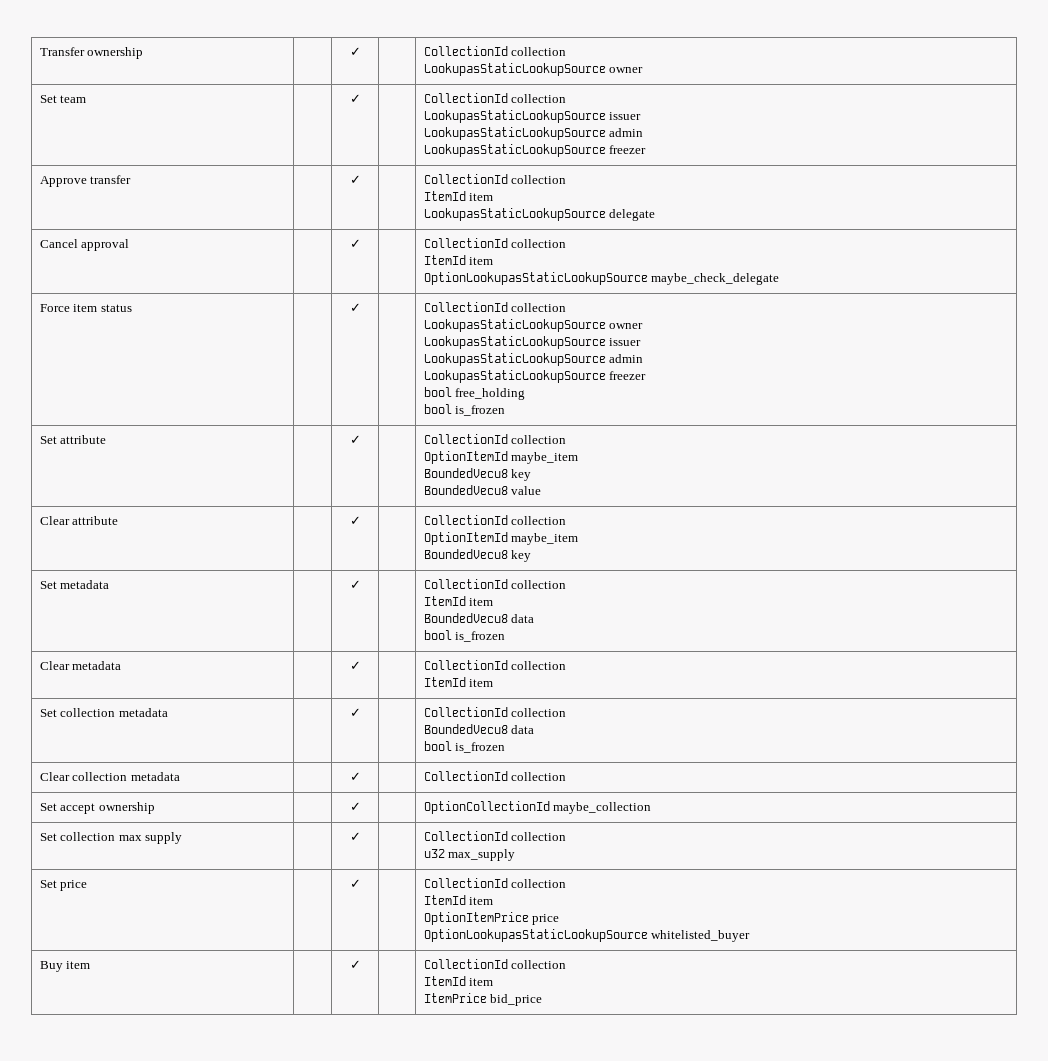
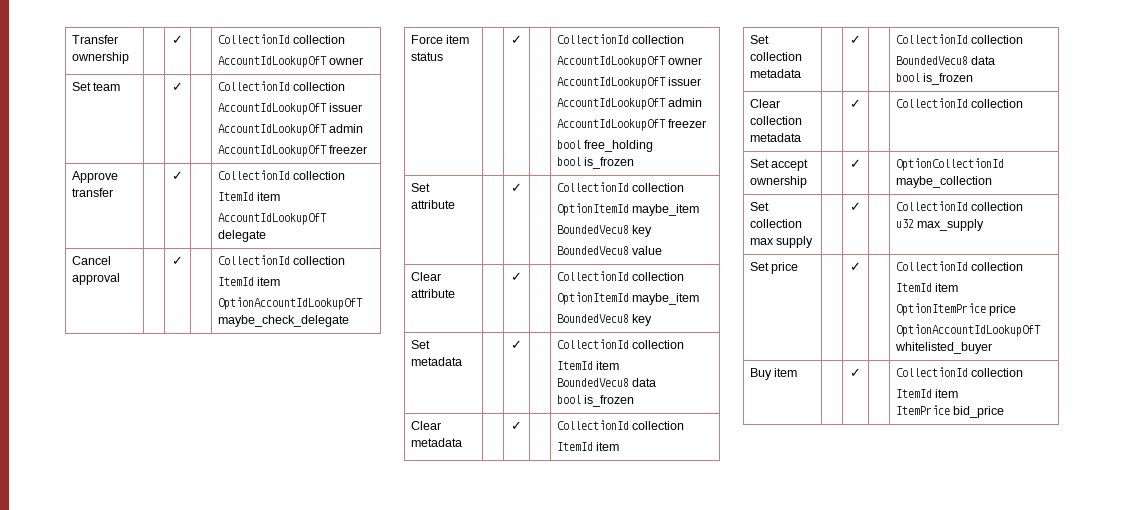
[423,63,606,76] LookupasStaticLookupSource -> [218,56,328,68] AccountIdLookupOfT
[423,110,642,123] [423,127,644,140] [423,144,606,157] LookupasStaticLookupSource issuer // LookupasStaticLookupSource admin // LookupasStaticLookupSource -> [218,103,363,115] [218,124,364,136] [218,145,328,157] AccountIdLookupOfT issuer // AccountIdLookupOfT admin // AccountIdLookupOfT
[423,208,606,221] LookupasStaticLookupSource -> [218,213,328,225] AccountIdLookupOfT
[423,272,648,285] OptionLookupasStaticLookupSource -> [218,297,364,310] OptionAccountIdLookupOfT
[423,319,644,332] [423,336,642,349] [423,353,644,366] [423,370,606,383] LookupasStaticLookupSource owner // LookupasStaticLookupSource issuer // LookupasStaticLookupSource admin // LookupasStaticLookupSource -> [557,56,703,68] [557,77,702,89] [557,98,703,110] [557,119,667,131] AccountIdLookupOfT owner // AccountIdLookupOfT issuer // AccountIdLookupOfT admin // AccountIdLookupOfT
[423,929,648,942] OptionLookupasStaticLookupSource -> [896,324,1042,337] OptionAccountIdLookupOfT

